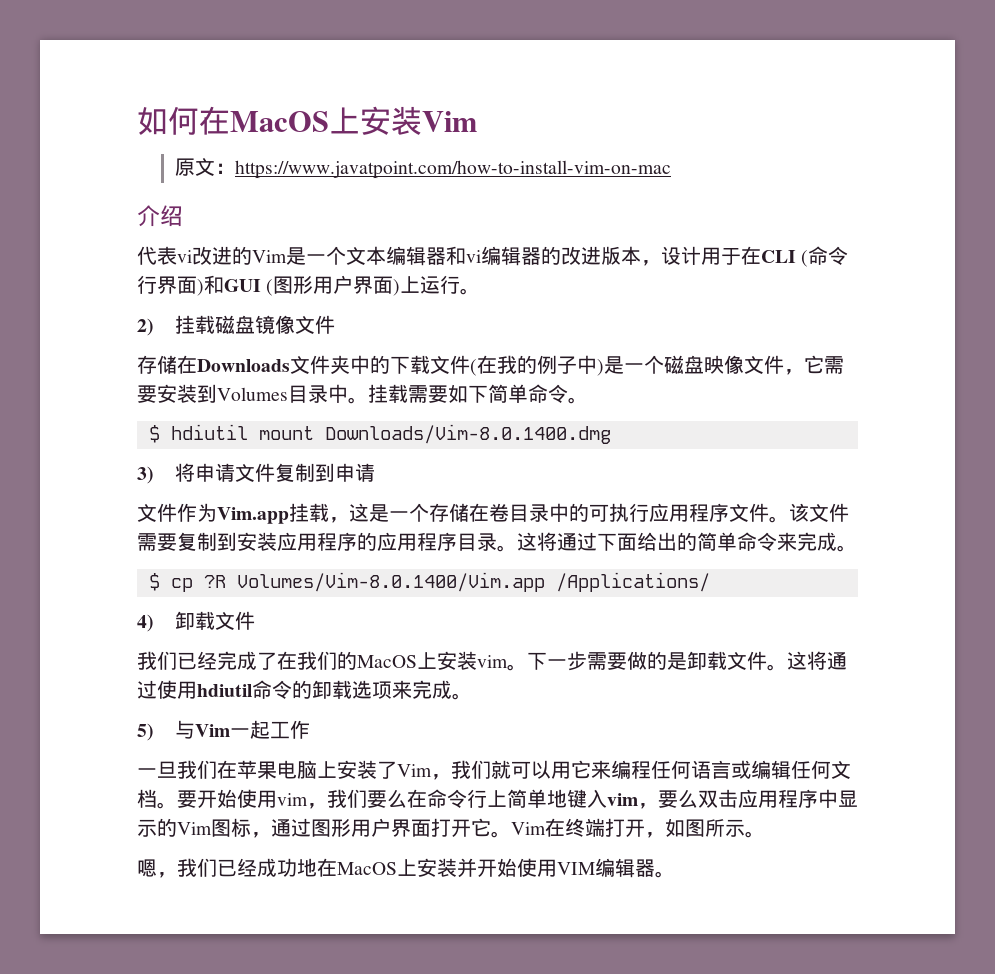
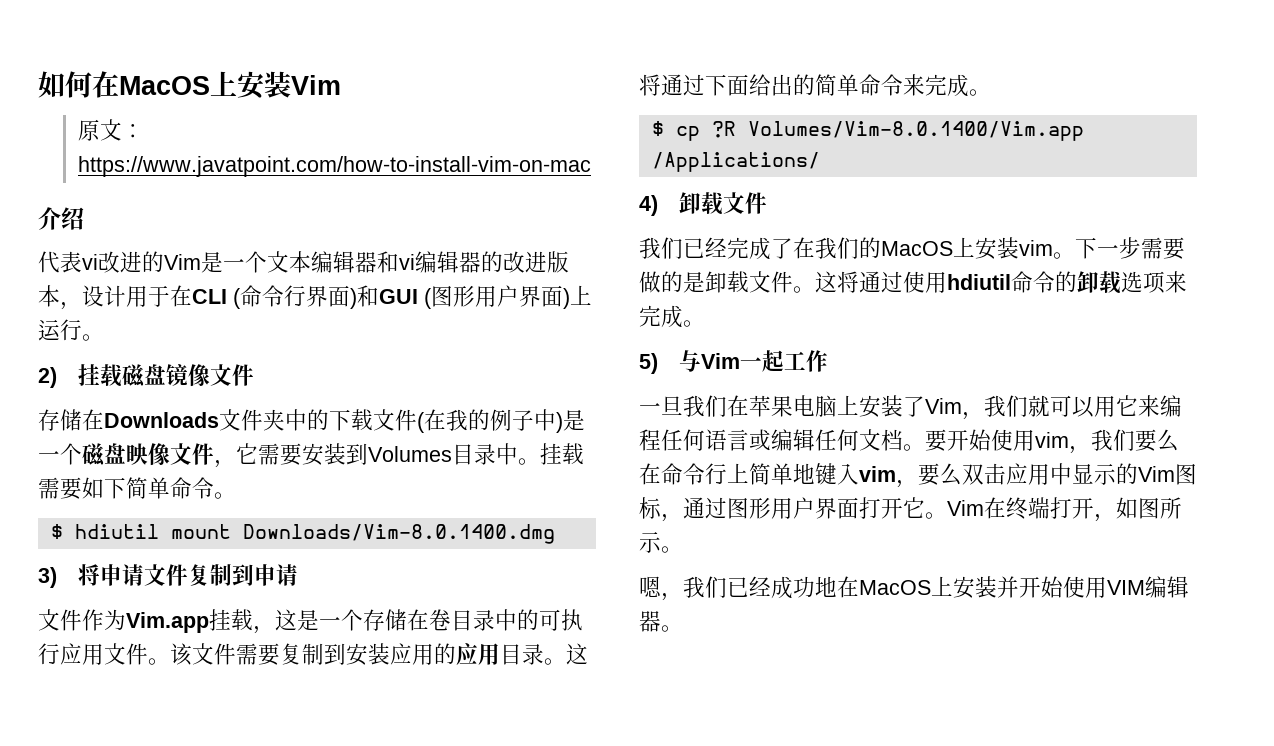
[689,503,729,522] 程序 -> (104, 654) none
[317,532,457,551] 程序的应用程序 -> [434,643,500,665] 的应用
[778,789,818,808] 程序 -> (1050, 474) none

